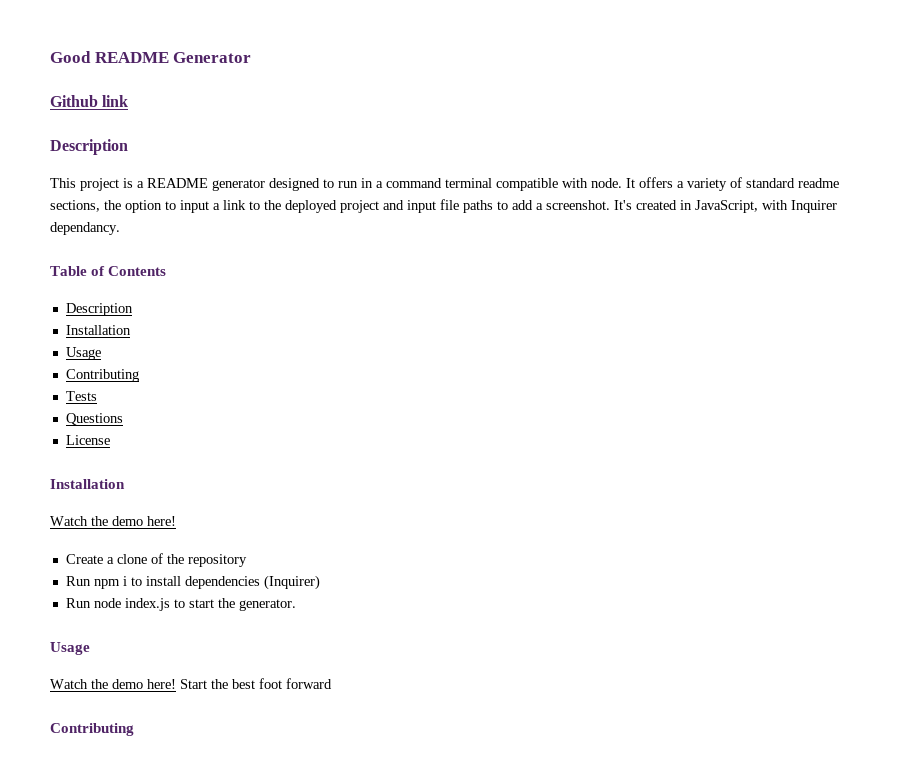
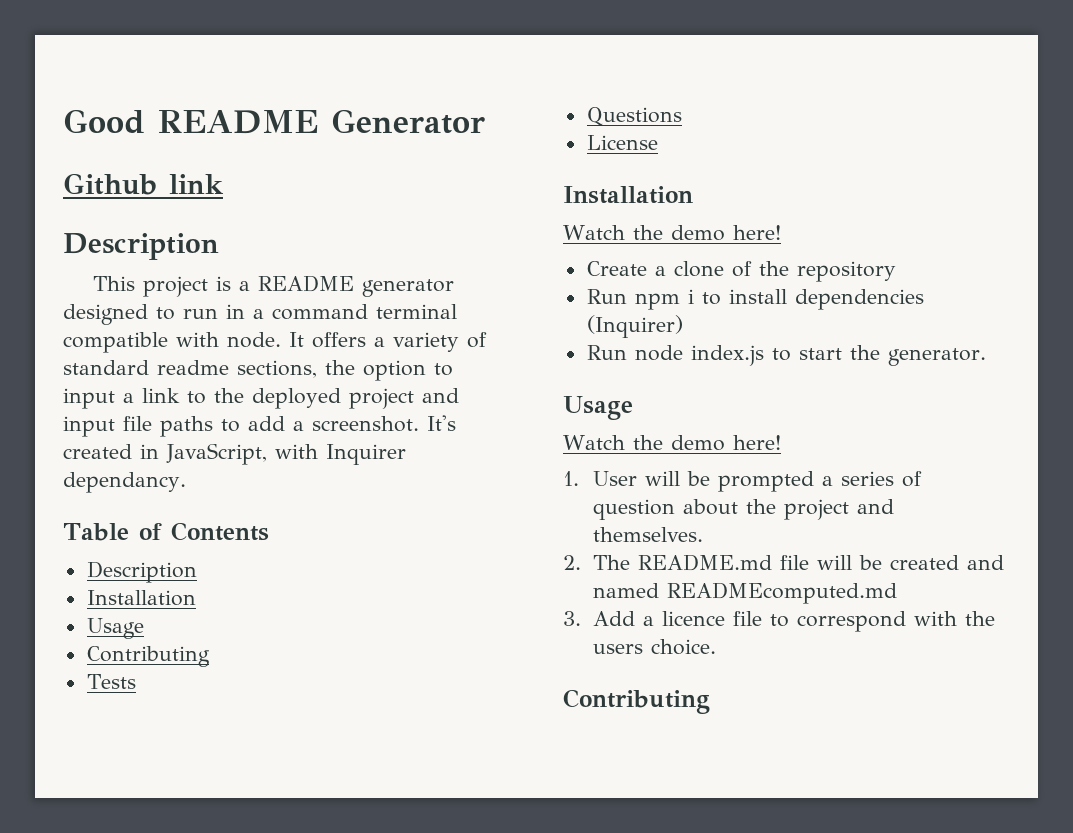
[180,678,332,689] Start the best foot forward -> [563,471,923,492] [593,499,895,520] [593,527,704,542] [563,554,1005,571] [593,582,898,604] [563,611,996,632] [593,639,717,655] // 1. User will be prompted a series of question about the project and themselves. // 2. The README.md file will be created and named READMEcomputed.md // 3. Add a licence file to correspond with the users choice.

